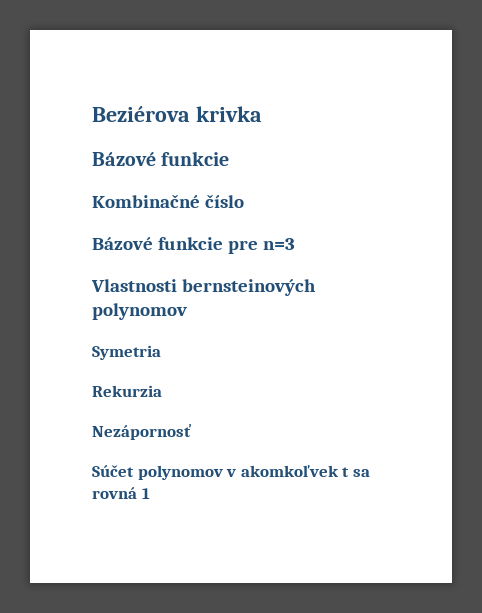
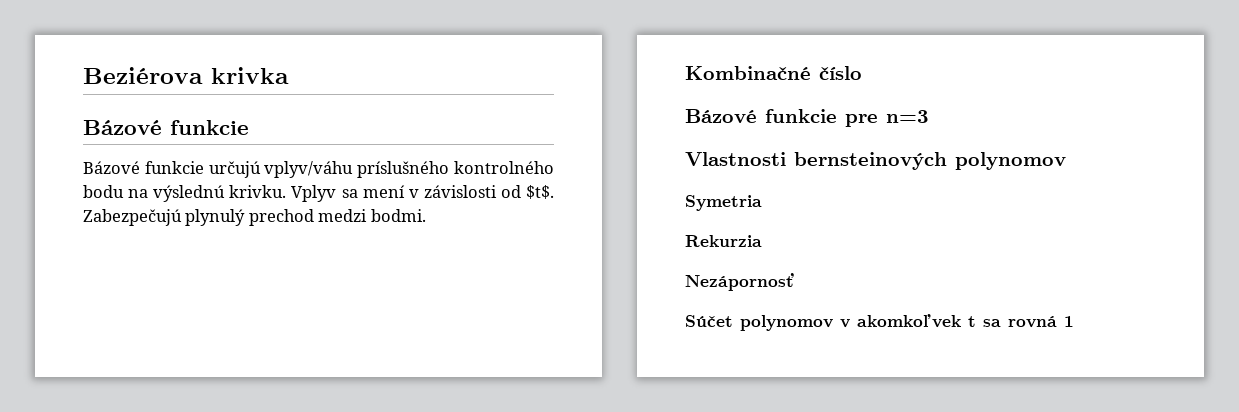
(230, 158) none -> [83,161,554,178] [83,185,555,202] [83,209,426,226] // Bázové funkcie určujú vplyv/váhu príslušného kontrolného bodu na výslednú krivku. Vplyv sa mení v závislosti od $t$. Zabezpečujú plynulý prechod medzi bodmi.

